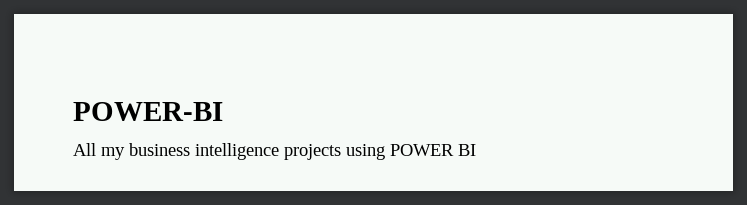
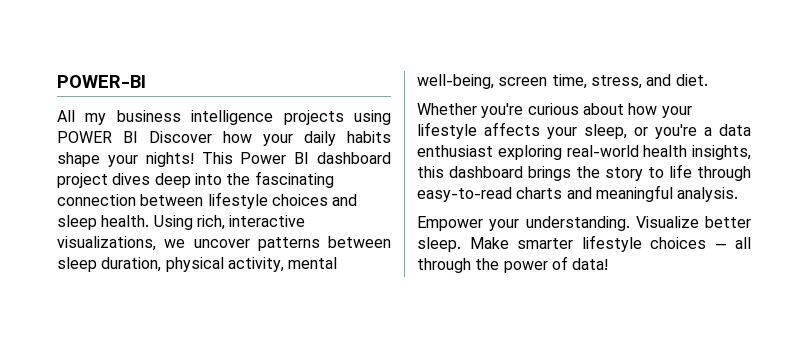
(476, 150) none -> [149,131,391,146] [57,152,391,167] [57,171,334,188] [57,192,358,209] [57,215,306,230] [57,236,391,251] [57,257,338,272] [417,74,708,89] [417,103,692,118] [417,122,751,139] [417,145,751,160] [417,164,751,181] [417,185,739,202] [417,216,751,231] [417,235,751,252] [417,256,609,273] Discover how your daily habits shape your nights! This Power BI dashboard project dives deep into the fascinating connection between lifestyle choices and sleep health. Using rich, interactive visualizations, we uncover patterns between sleep duration, physical activity, mental well-being, screen time, stress, and diet. // Whether you're curious about how your lifestyle affects your sleep, or you're a data enthusiast exploring real-world health insights, this dashboard brings the story to life through easy-to-read charts and meaningful analysis. // Empower your understanding. Visualize better sleep. Make smarter lifestyle choices — all through the power of data!

